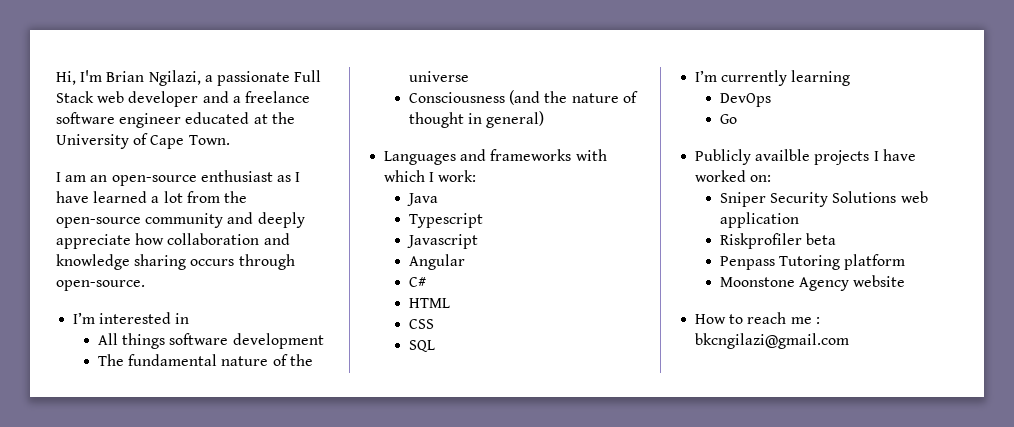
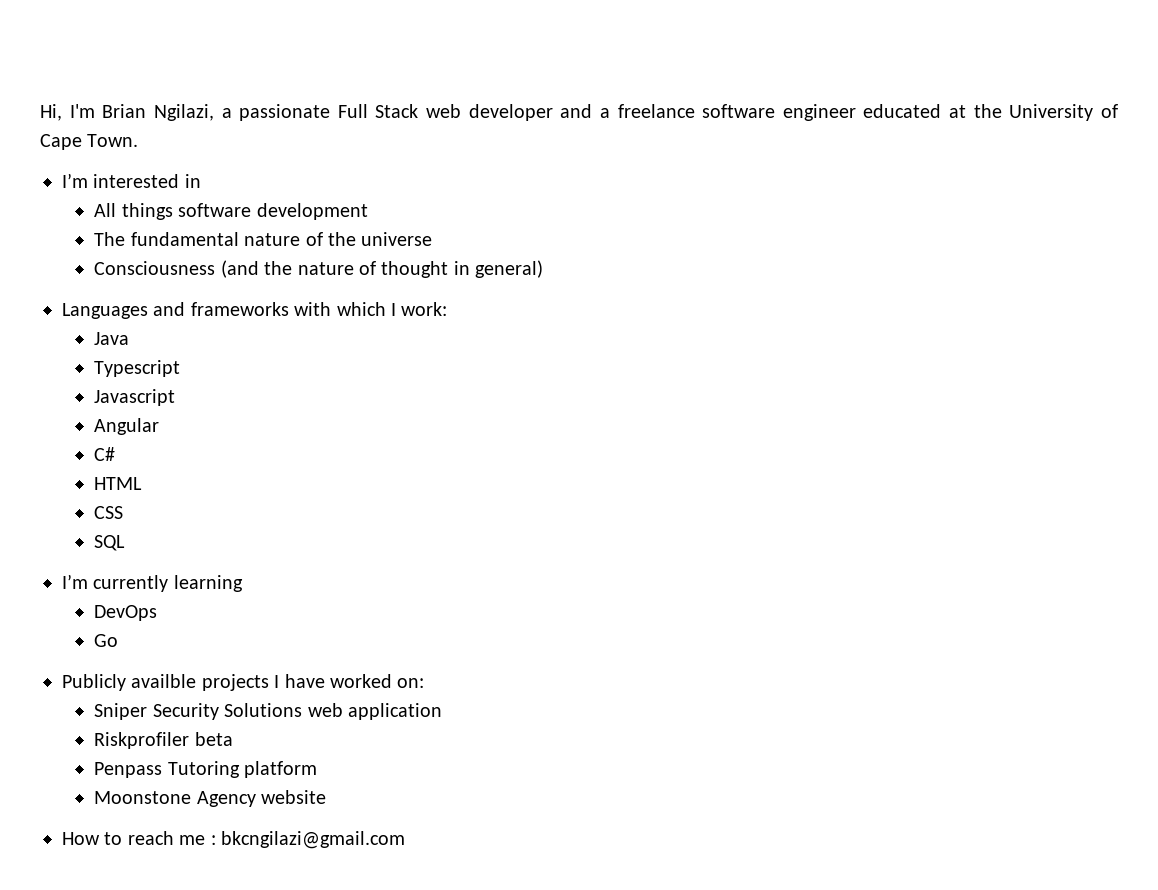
[56,170,301,186] [56,191,247,203] [56,212,305,228] [56,233,290,249] [56,254,295,270] [56,280,145,291] // I am an open-source enthusiast as I have learned a lot from the open-source community and deeply appreciate how collaboration and knowledge sharing occurs through open-source. -> (139, 140) none

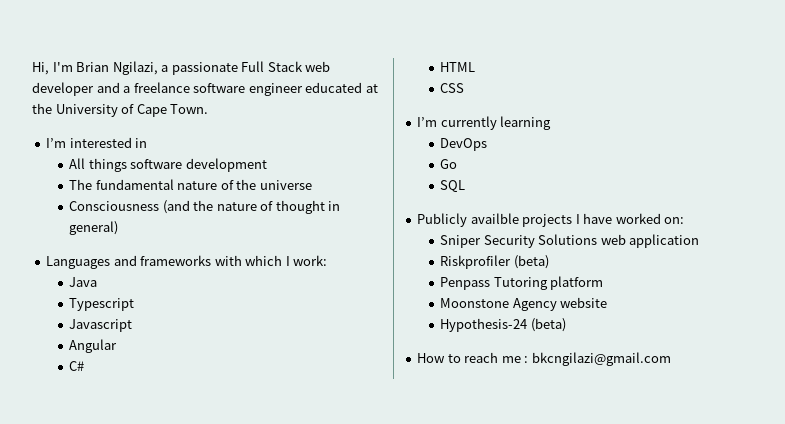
[94,535,126,551] // SQL -> (465, 88) none
(119, 640) none -> [440,180,466,193] // SQL
[194,732,233,746] beta -> [513,255,549,269] (beta)
(327, 797) none -> [440,318,566,332] // Hypothesis-24 (beta)

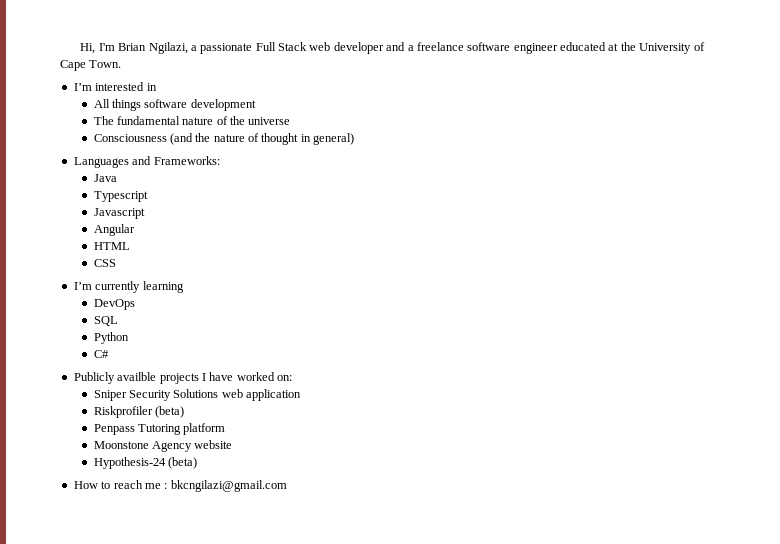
[140,255,328,266] frameworks with which I work: -> [153,156,220,165] Frameworks:
[69,361,85,371] // C# -> (135, 230) none
[440,159,458,169] [440,180,466,193] Go // SQL -> [93,316,118,326] [93,332,129,344] [93,350,109,358] SQL // Python // C#

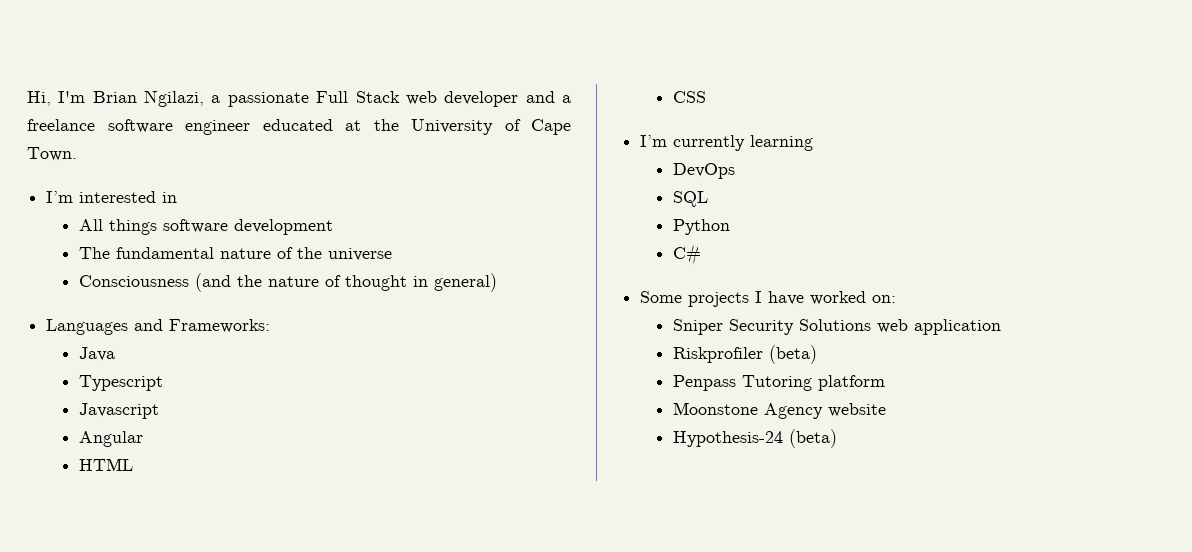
[73,372,157,384] Publicly availble -> [640,291,683,303] Some
[73,480,287,492] // How to reach me : bkcngilazi@gmail.com -> (837, 438) none

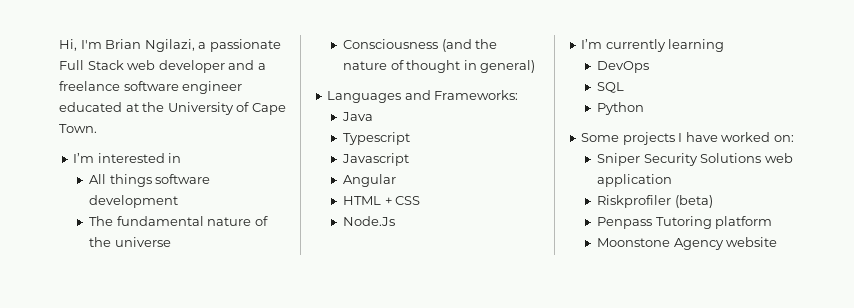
[672,91,706,103] // CSS -> [384,196,421,205] [343,216,396,226] + CSS // Node.Js
[672,244,701,265] // C# -> (645, 108) none
[672,429,837,448] // Hypothesis-24 (beta) -> (778, 242) none

